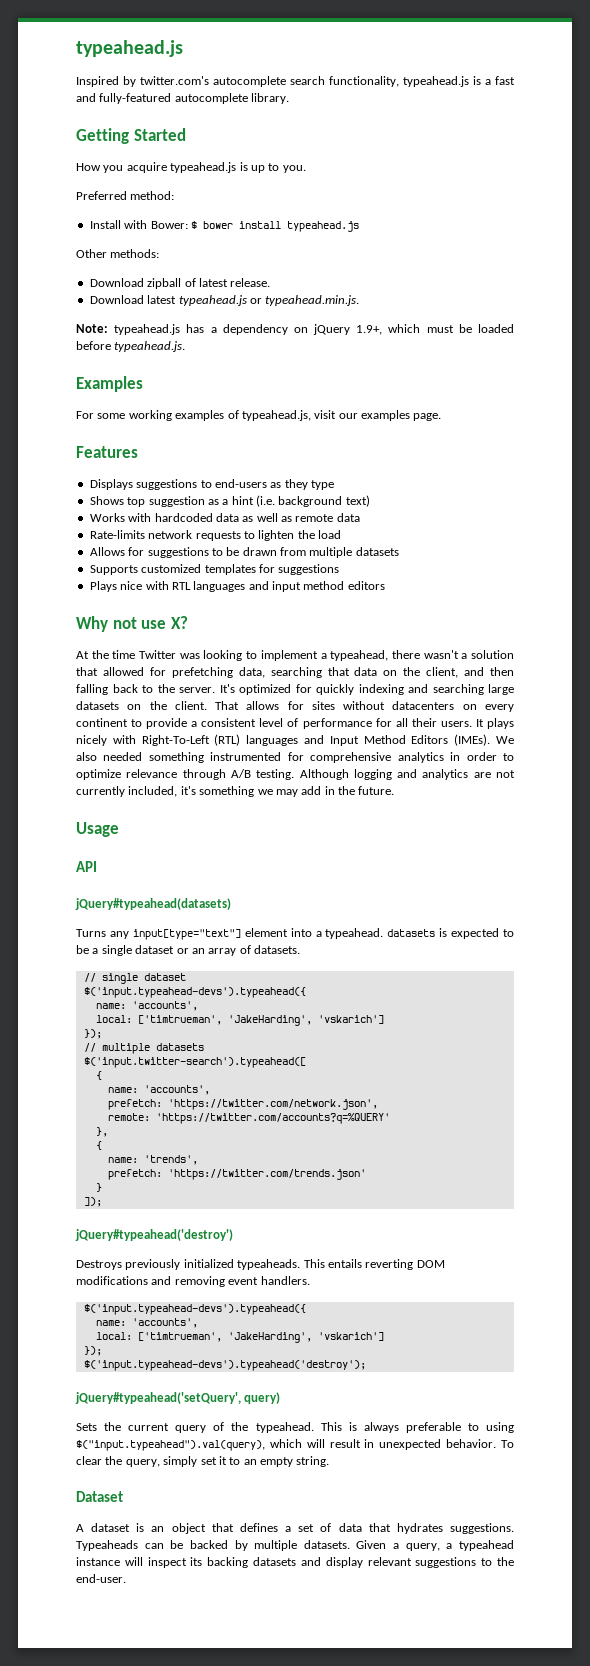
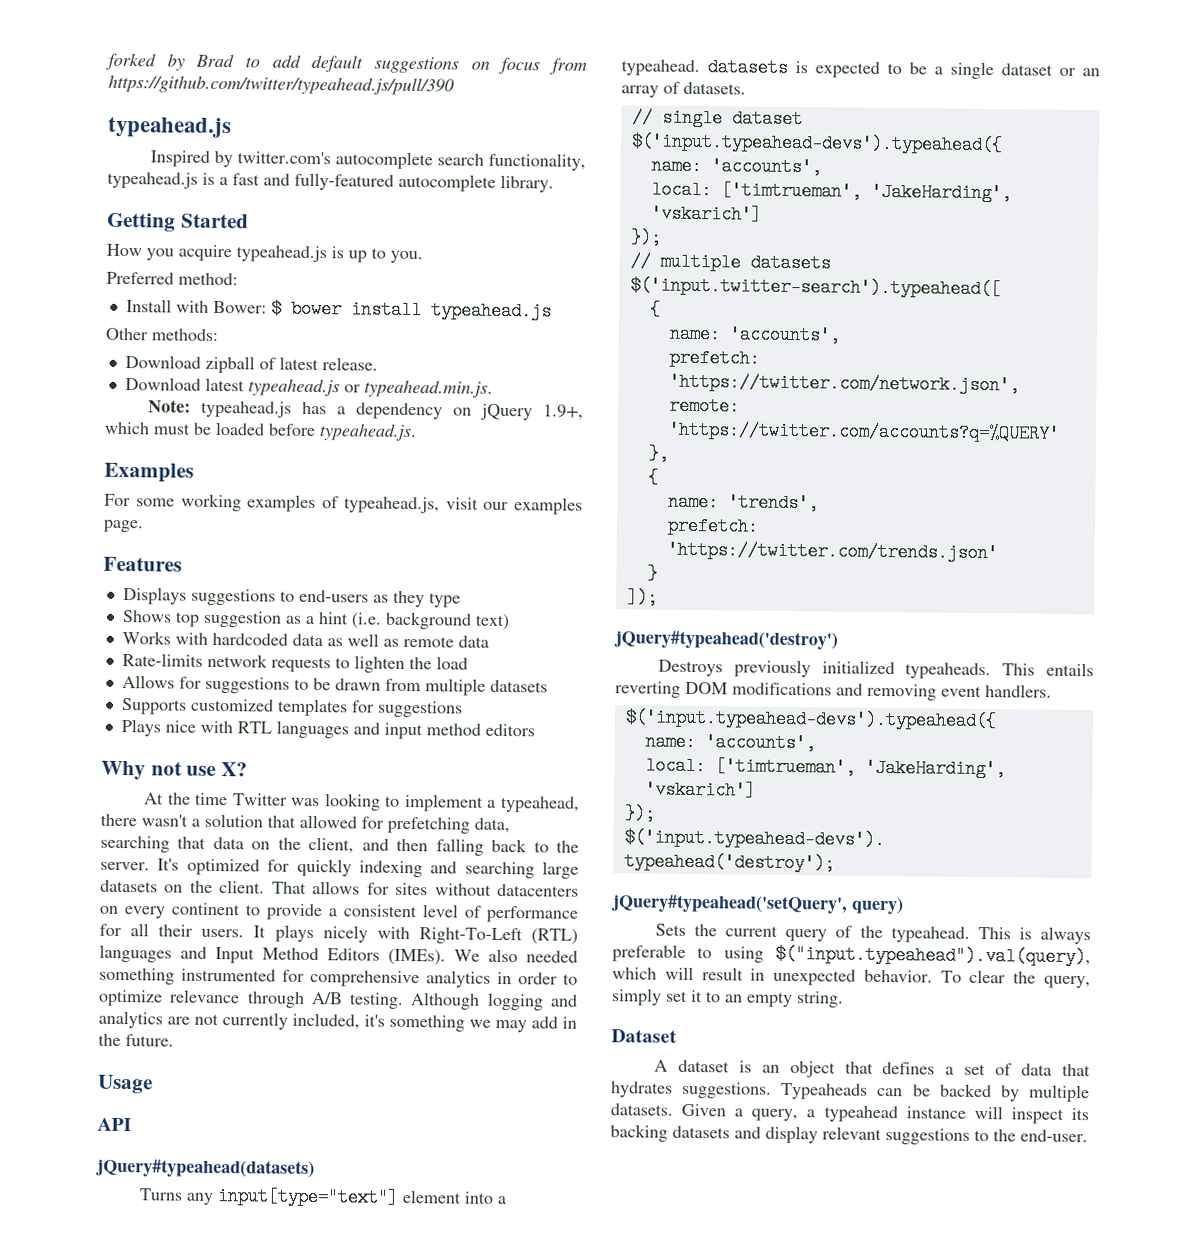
(76, 48) none -> [105,52,587,75] [108,74,454,96] forked by Brad to add default suggestions on focus from https://github.com/twitter/typeahead.js/pull/390 //

